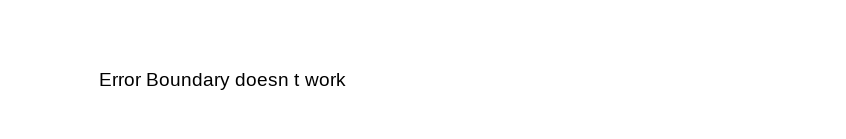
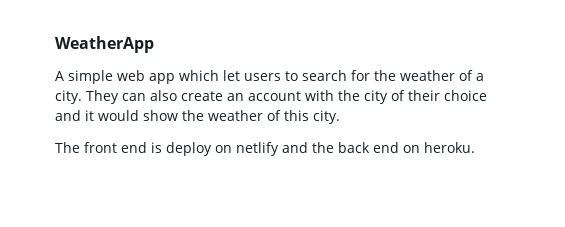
[99,73,346,90] Error Boundary doesn t work -> [55,36,154,53] [55,70,484,84] [55,90,487,104] [55,110,340,124] [55,142,475,156] WeatherApp // A simple web app which let users to search for the weather of a city. They can also create an account with the city of their choice and it would show the weather of this city. // The front end is deploy on netlify and the back end on heroku.

